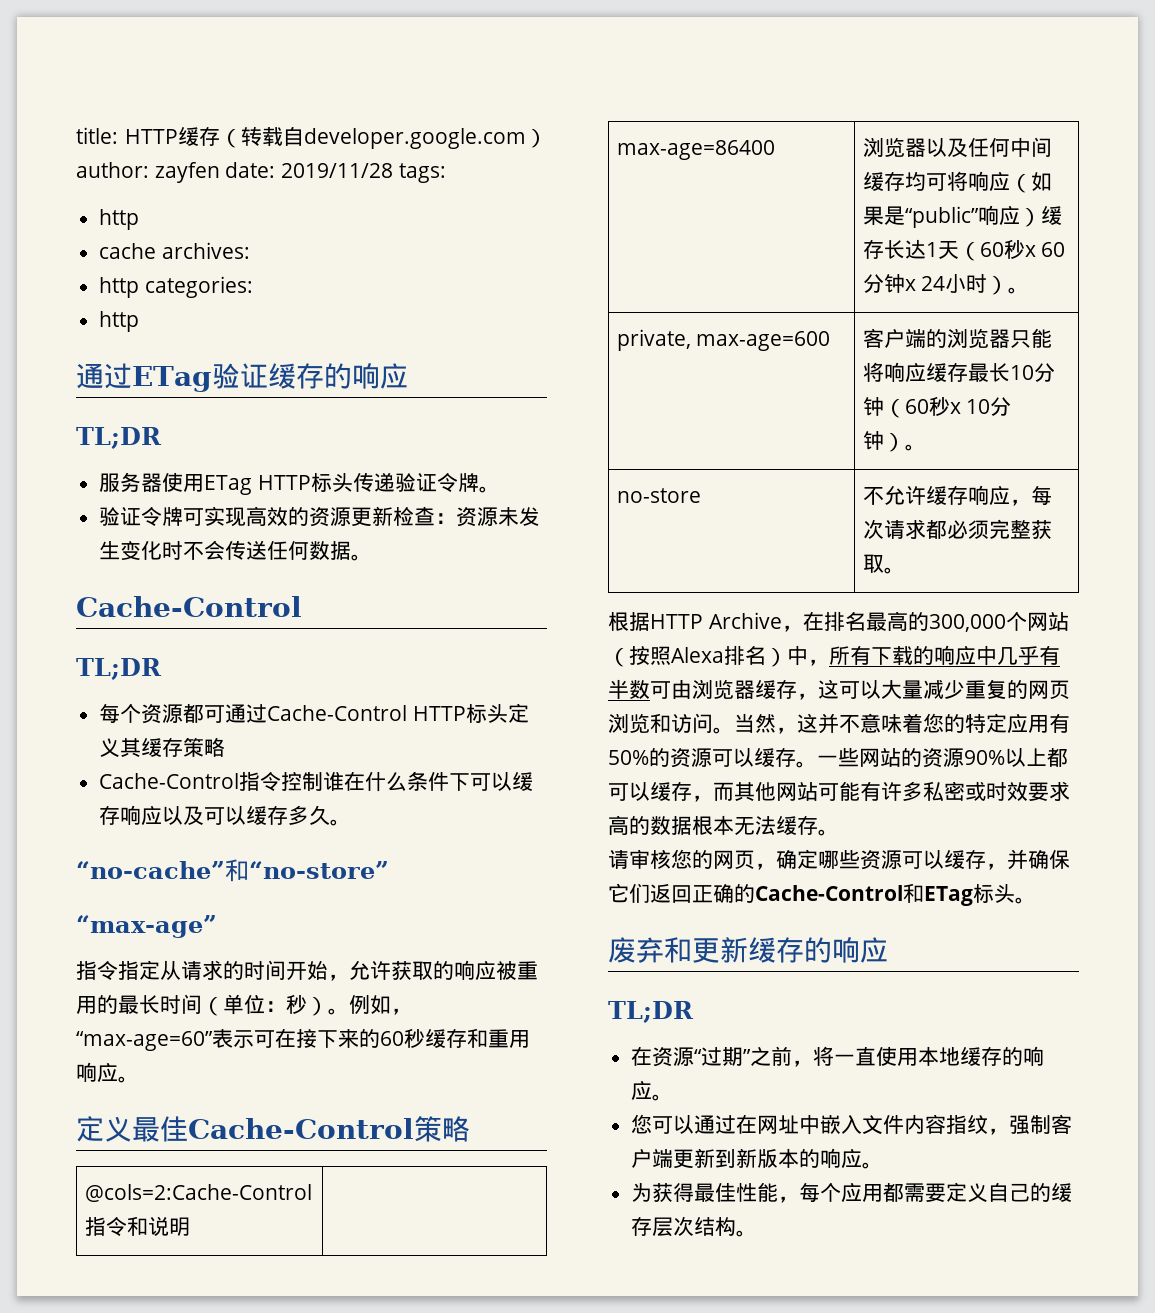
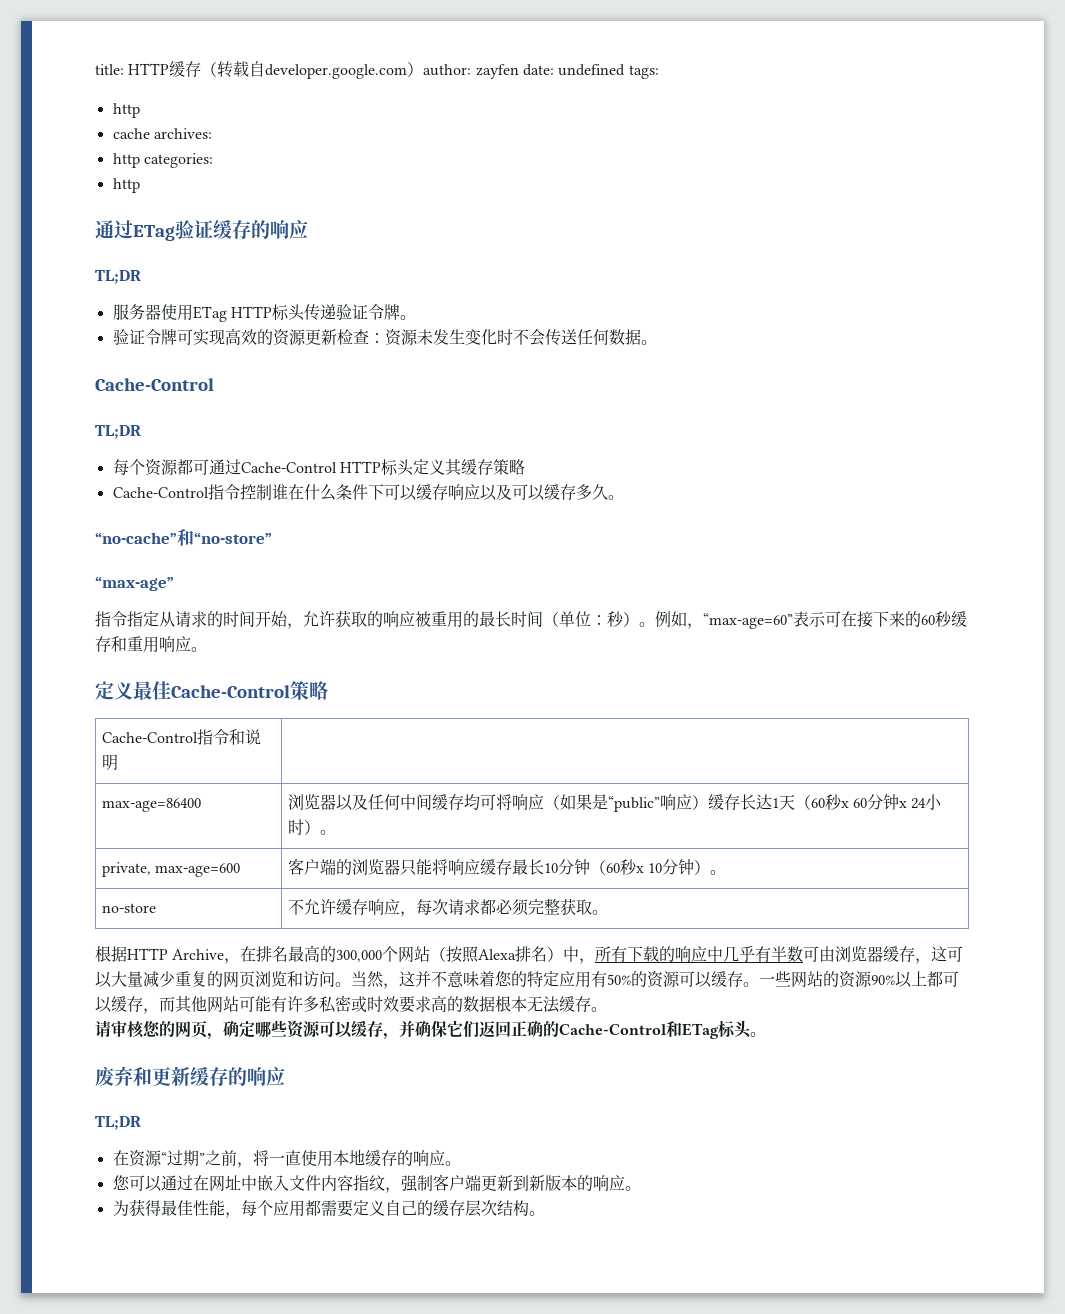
[281,163,394,178] 2019/11/28 -> [558,64,626,76] undefined
[84,1184,312,1202] @cols=2:Cache-Control -> [101,732,198,743] Cache-Control

